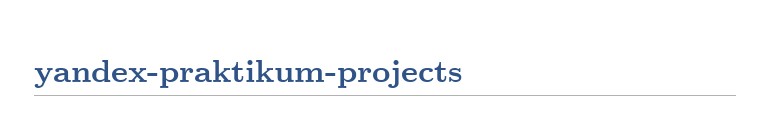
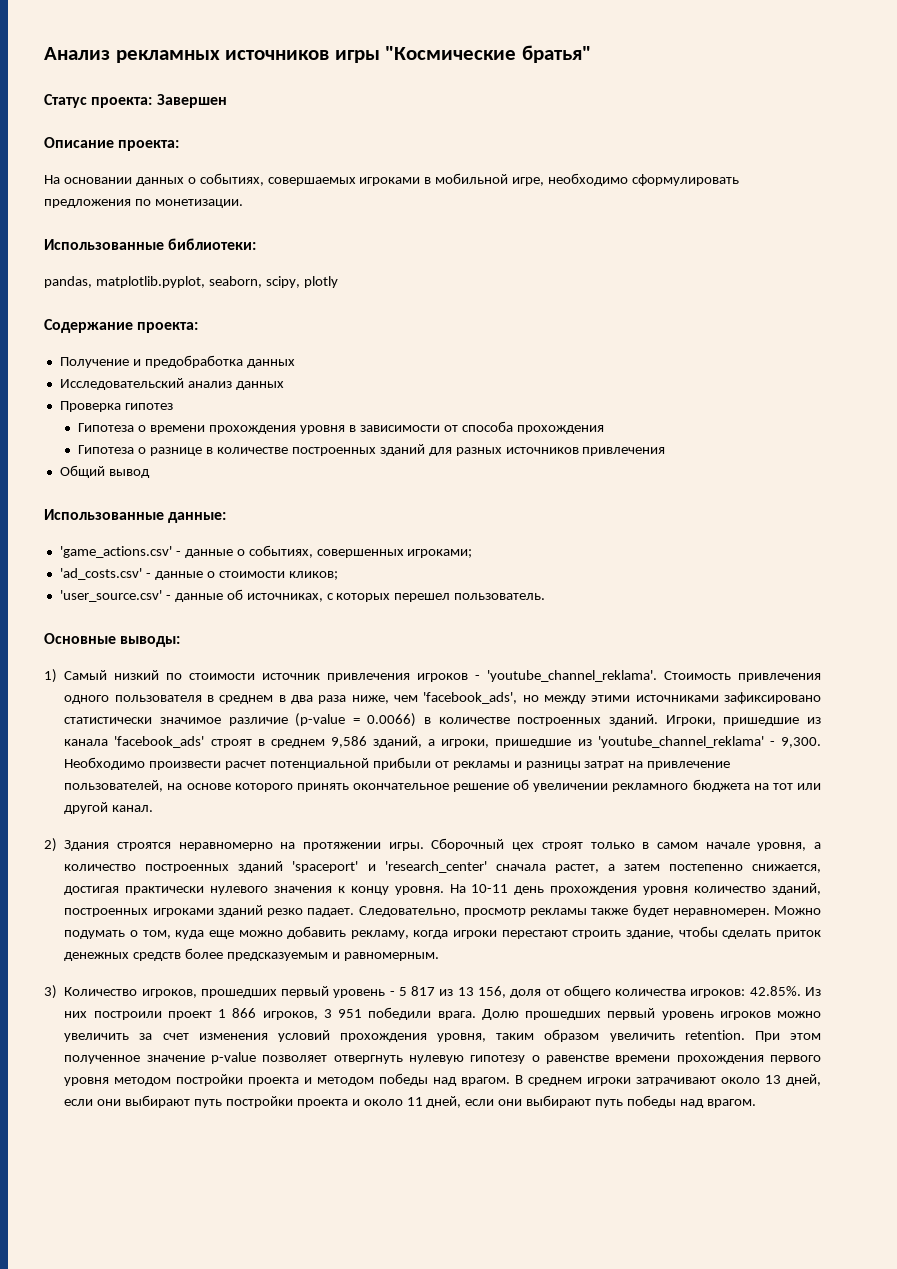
[34,60,463,88] yandex-praktikum-projects -> [44,45,591,63] [44,94,227,108] [44,137,180,151] [44,173,740,186] [44,199,243,208] [44,238,257,250] [44,276,338,288] [44,319,199,333] [59,355,295,368] [59,378,284,390] [59,401,173,412] [78,421,604,434] [78,444,666,456] [59,465,150,478] [44,509,227,523] [59,545,473,558] [59,568,338,580] [59,589,546,602] [44,633,181,647] [44,669,822,683] [64,692,821,704] [64,713,821,727] [64,736,821,748] [64,757,731,770] [64,779,821,792] [64,802,154,814] [44,838,821,852] [64,861,821,873] [64,883,821,895] [64,904,821,917] [64,926,821,939] [64,948,439,961] [44,985,822,999] [64,1007,821,1020] [64,1029,822,1042] [64,1052,821,1064] [64,1073,822,1086] [64,1095,756,1108] Анализ рекламных источников игры "Космические братья" // Статус проекта: Завершен // Описание проекта: // На основании данных о событиях, совершаемых игроками в мобильной игре, необходимо сформулировать предложения по монетизации. // Использованные библиотеки: // pandas, matplotlib.pyplot, seaborn, scipy, plotly // Содержание проекта: // Получение и предобработка данных // Исследовательский анализ данных // Проверка гипотез // Гипотеза о времени прохождения уровня в зависимости от способа прохождения // Гипотеза о разнице в количестве построенных зданий для разных источников привлечения // Общий вывод // Использованные данные: // 'game_actions.csv' - данные о событиях, совершенных игроками; // 'ad_costs.csv' - данные о стоимости кликов; // 'user_source.csv' - данные об источниках, с которых перешел пользователь. // Основные выводы: // 1) Самый низкий по стоимости источник привлечения игроков - 'youtube_channel_reklama'. Стоимость привлечения одного пользователя в среднем в два раза ниже, чем 'facebook_ads', но между этими источниками зафиксировано статистически значимое различие (p-value = 0.0066) в количестве построенных зданий. Игроки, пришедшие из канала 'facebook_ads' строят в среднем 9,586 зданий, а игроки, пришедшие из 'youtube_channel_reklama' - 9,300. Необходимо произвести расчет потенциальной прибыли от рекламы и разницы затрат на привлечение пользователей, на основе которого принять окончательное решение об увеличении рекламного бюджета на тот или другой канал. // 2) Здания строятся неравномерно на протяжении игры. Сборочный цех строят только в самом начале уровня, а количество построенных зданий 'spaceport' и 'research_center' сначала растет, а затем постепенно снижается, достигая практически нулевого значения к концу уровня. На 10-11 день прохождения уровня количество зданий, построенных игроками зданий резко падает. Следовательно, просмотр рекламы также будет неравномерен. Можно подумать о том, куда еще можно добавить рекламу, когда игроки перестают строить здание, чтобы сделать приток денежных средств более предсказуемым и равномерным. // 3) Количество игроков, прошедших первый уровень - 5 817 из 13 156, доля от общего количества игроков: 42.85%. Из них построили проект 1 866 игроков, 3 951 победили врага. Долю прошедших первый уровень игроков можно увеличить за счет изменения условий прохождения уровня, таким образом увеличить retention. При этом полученное значение p-value позволяет отвергнуть нулевую гипотезу о равенстве времени прохождения первого уровня методом постройки проекта и методом победы над врагом. В среднем игроки затрачивают около 13 дней, если они выбирают путь постройки проекта и около 11 дней, если они выбирают путь победы над врагом.

